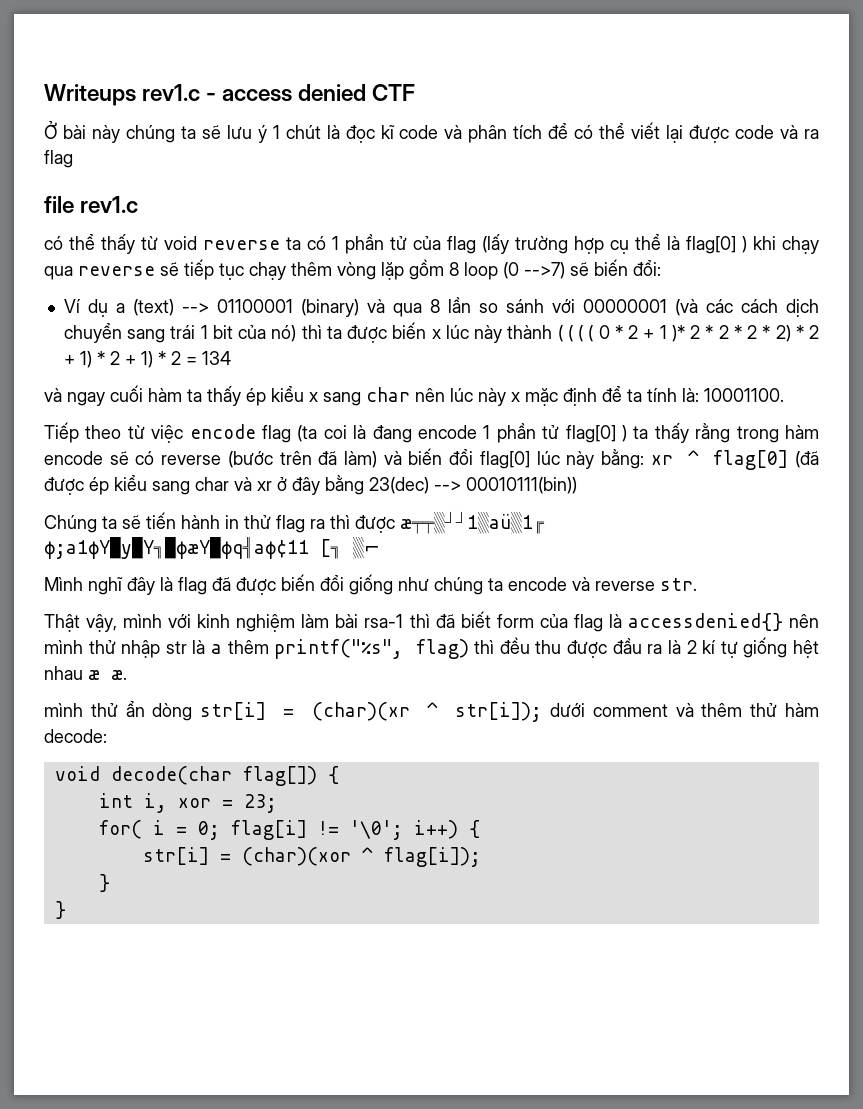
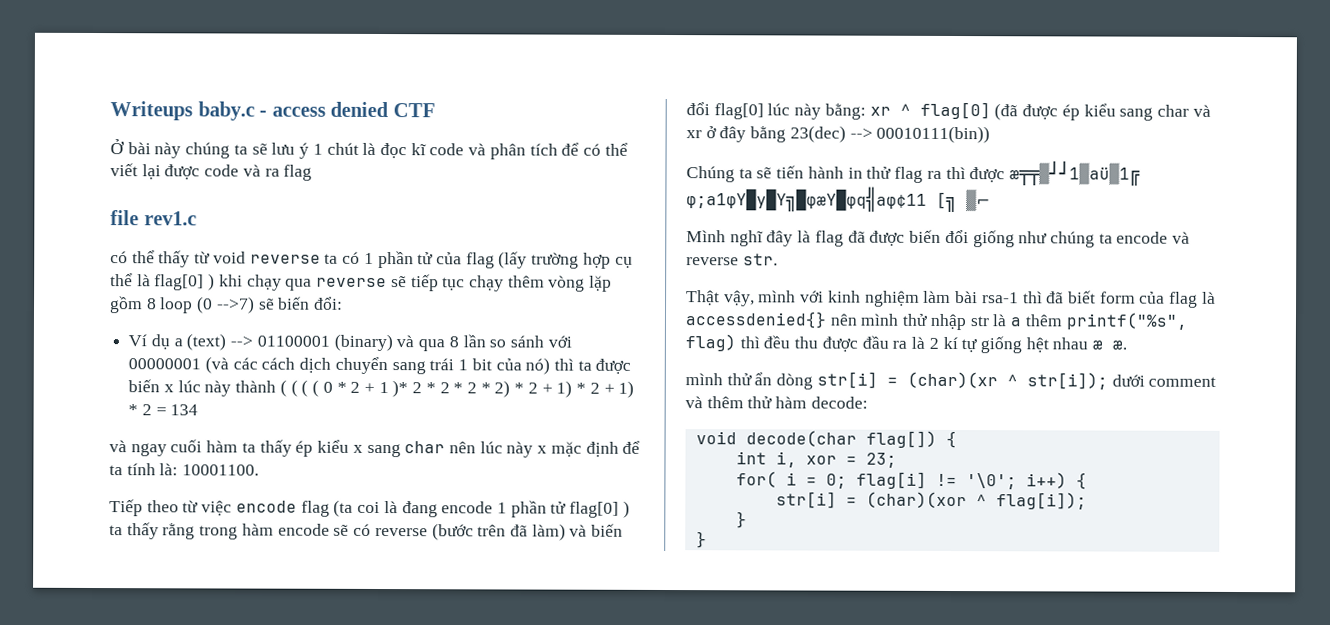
[142,84,201,101] rev1.c -> [197,101,255,121] baby.c

